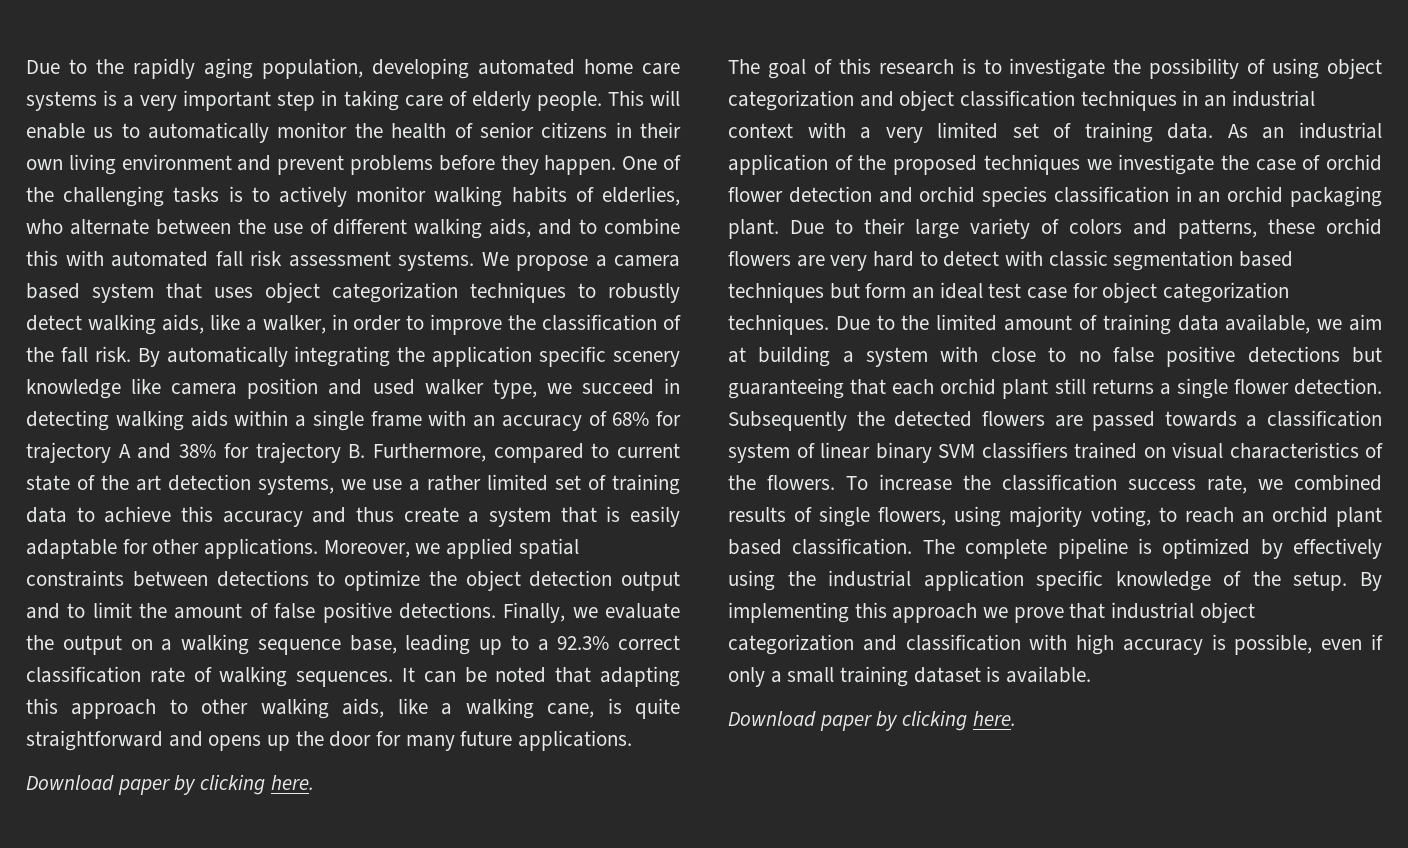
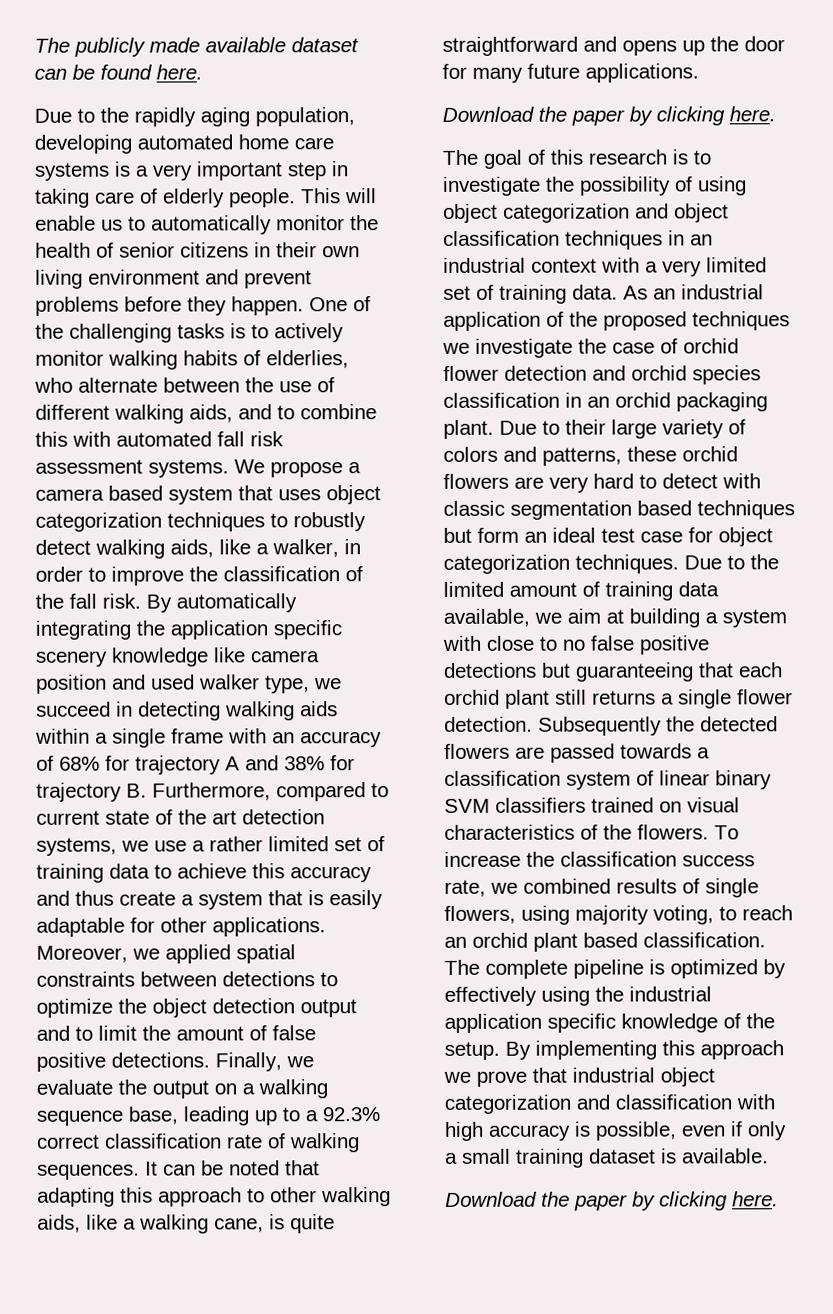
(26, 67) none -> [34,37,359,57] [34,64,203,80] The publicly made available dataset can be found here. //
(114, 783) none -> [538,106,567,122] the
(816, 719) none -> [541,1191,570,1207] the

